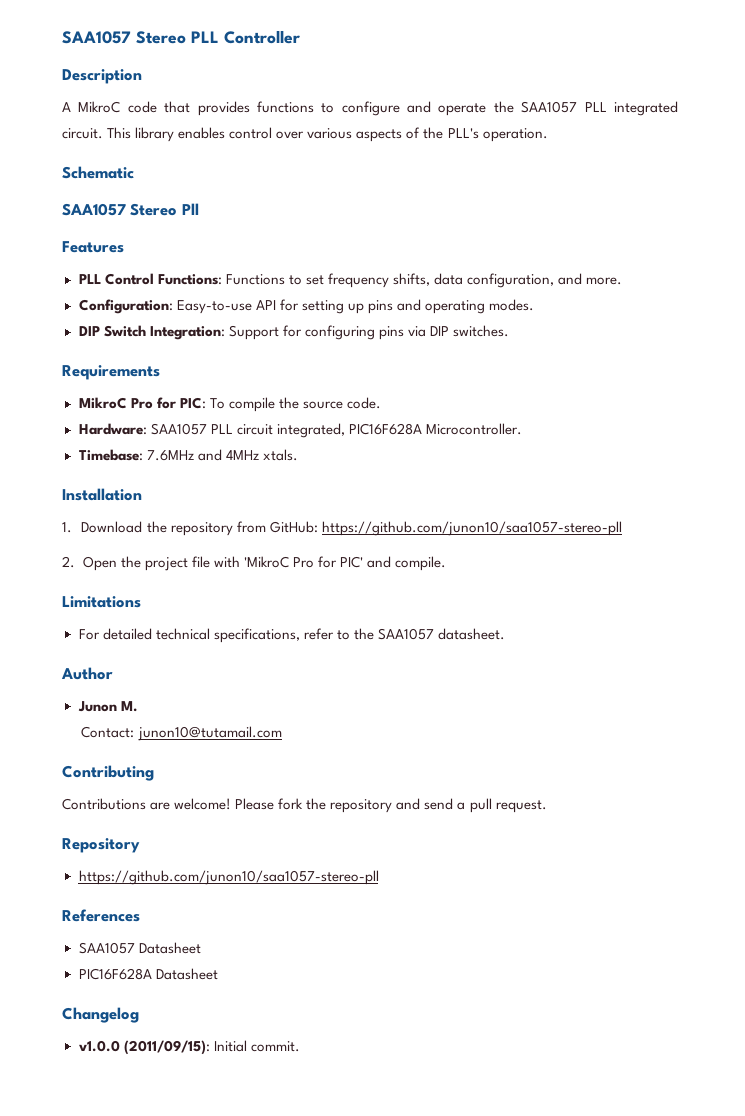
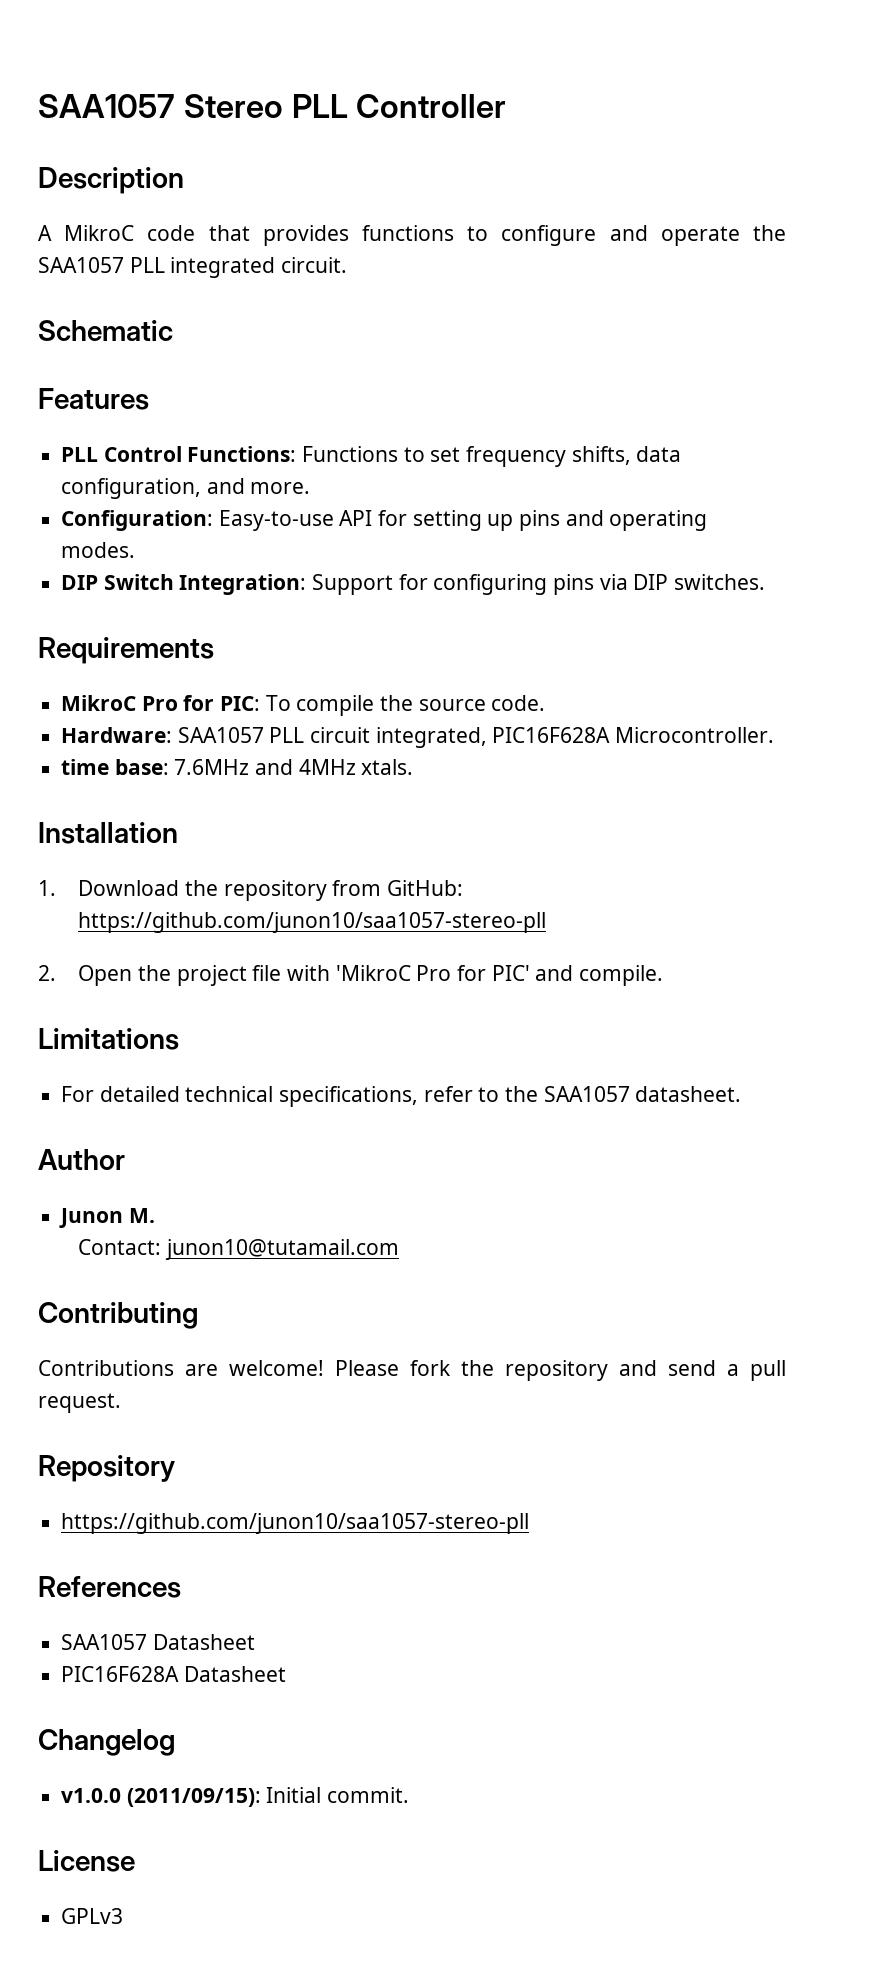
[107,127,548,142] [62,166,134,179] [62,203,199,216] This library enables control over various aspects of the PLL's operation. // Schematic // SAA1057 Stereo Pll -> [38,320,173,341] // Schematic
[78,449,143,461] Timebase: -> [61,759,169,775] time base:
(300, 1046) none -> [38,1850,135,1872] [61,1908,124,1924] // License // GPLv3

